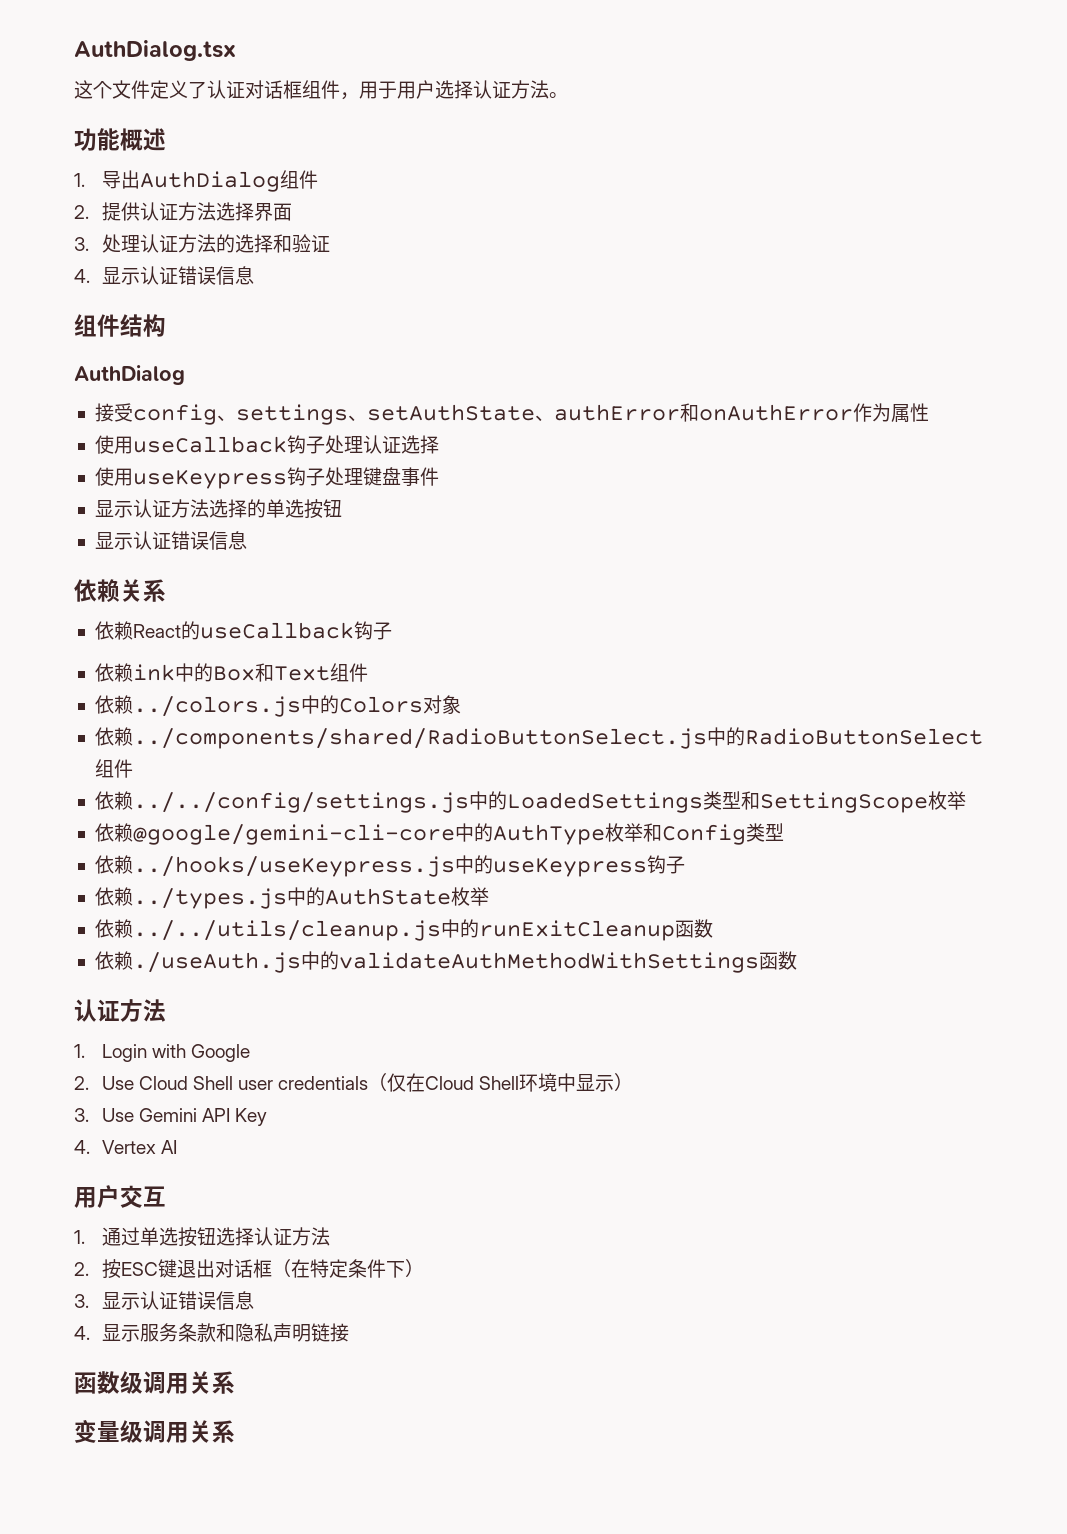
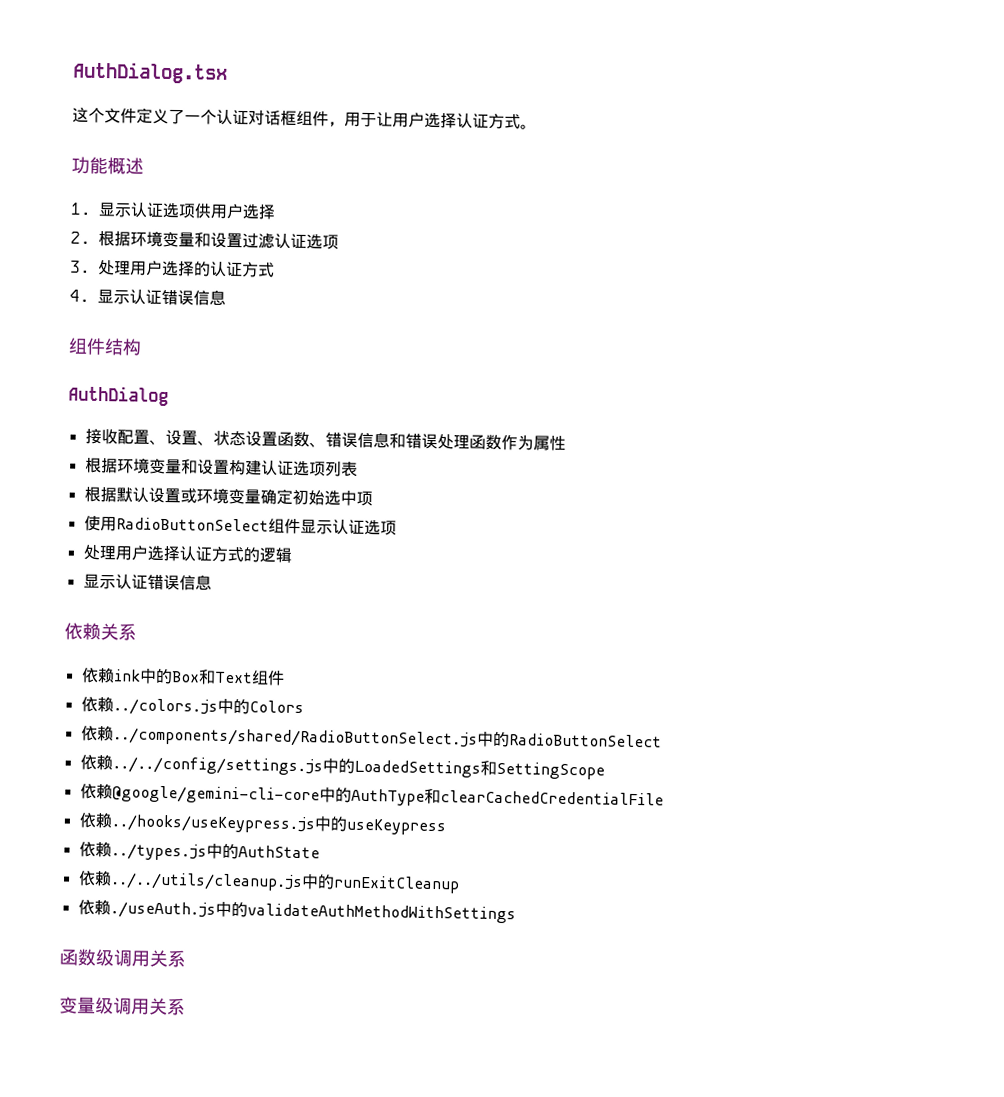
(207, 90) none -> [184,109,217,125] 一个
[397,80,549,99] 用户选择认证方法 -> [376,112,521,130] 让用户选择认证方式
[101,170,318,192] [74,202,292,221] [74,234,330,253] 导出AuthDialog组件 // 2.提供认证方法选择界面 // 3.处理认证方法的选择和验证 -> [98,201,276,220] [70,230,339,250] [70,259,275,278] 显示认证选项供用户选择 // 2.根据环境变量和设置过滤认证选项 // 3.处理用户选择的认证方式
[113,403,929,425] [94,435,439,454] [94,467,439,489] [94,499,342,519] 受config、settings、setAuthState、authError和onAuthError作为属性 // 使用useCallback钩子处理认证选择 // 使用useKeypress钩子处理键盘事件 // 显示认证方法选择的单选按钮 -> [100,429,566,451] [84,457,358,477] [83,486,373,507] [83,515,397,536] [82,544,292,563] 收配置、设置、状态设置函数、错误信息和错误处理函数作为属性 // 根据环境变量和设置构建认证选项列表 // 根据默认设置或环境变量确定初始选中项 // 使用RadioButtonSelect组件显示认证选项 // 处理用户选择认证方式的逻辑
[94,621,392,640] // 依赖React的useCallback钩子 -> (137, 632) none
[422,695,461,714] 对象 -> (304, 707) none
[94,759,133,778] 组件 -> (662, 740) none
[702,791,741,810] 类型 -> (481, 768) none
[927,791,966,810] 枚举 -> (605, 770) none
[604,823,784,845] 枚举和Config类型 -> [423,788,664,806] 和clearCachedCredentialFile
[646,855,685,874] 钩子 -> (446, 827) none
[450,887,489,906] 枚举 -> (320, 852) none
[674,919,713,938] 函数 -> (460, 884) none
[758,951,797,970] [74,999,166,1022] [74,1044,250,1062] [74,1073,634,1092] [74,1108,267,1126] [74,1140,177,1154] [74,1185,166,1208] [74,1227,330,1247] [74,1259,424,1279] [74,1291,254,1310] [74,1323,349,1342] 函数 // 认证方法 // 1. Login with Google // 2. Use Cloud Shell user credentials（仅在Cloud Shell环境中显示） // 3. Use Gemini API Key // 4. Vertex AI // 用户交互 // 1.通过单选按钮选择认证方法 // 2.按ESC键退出对话框（在特定条件下） // 3.显示认证错误信息 // 4.显示服务条款和隐私声明链接 -> (516, 913) none

